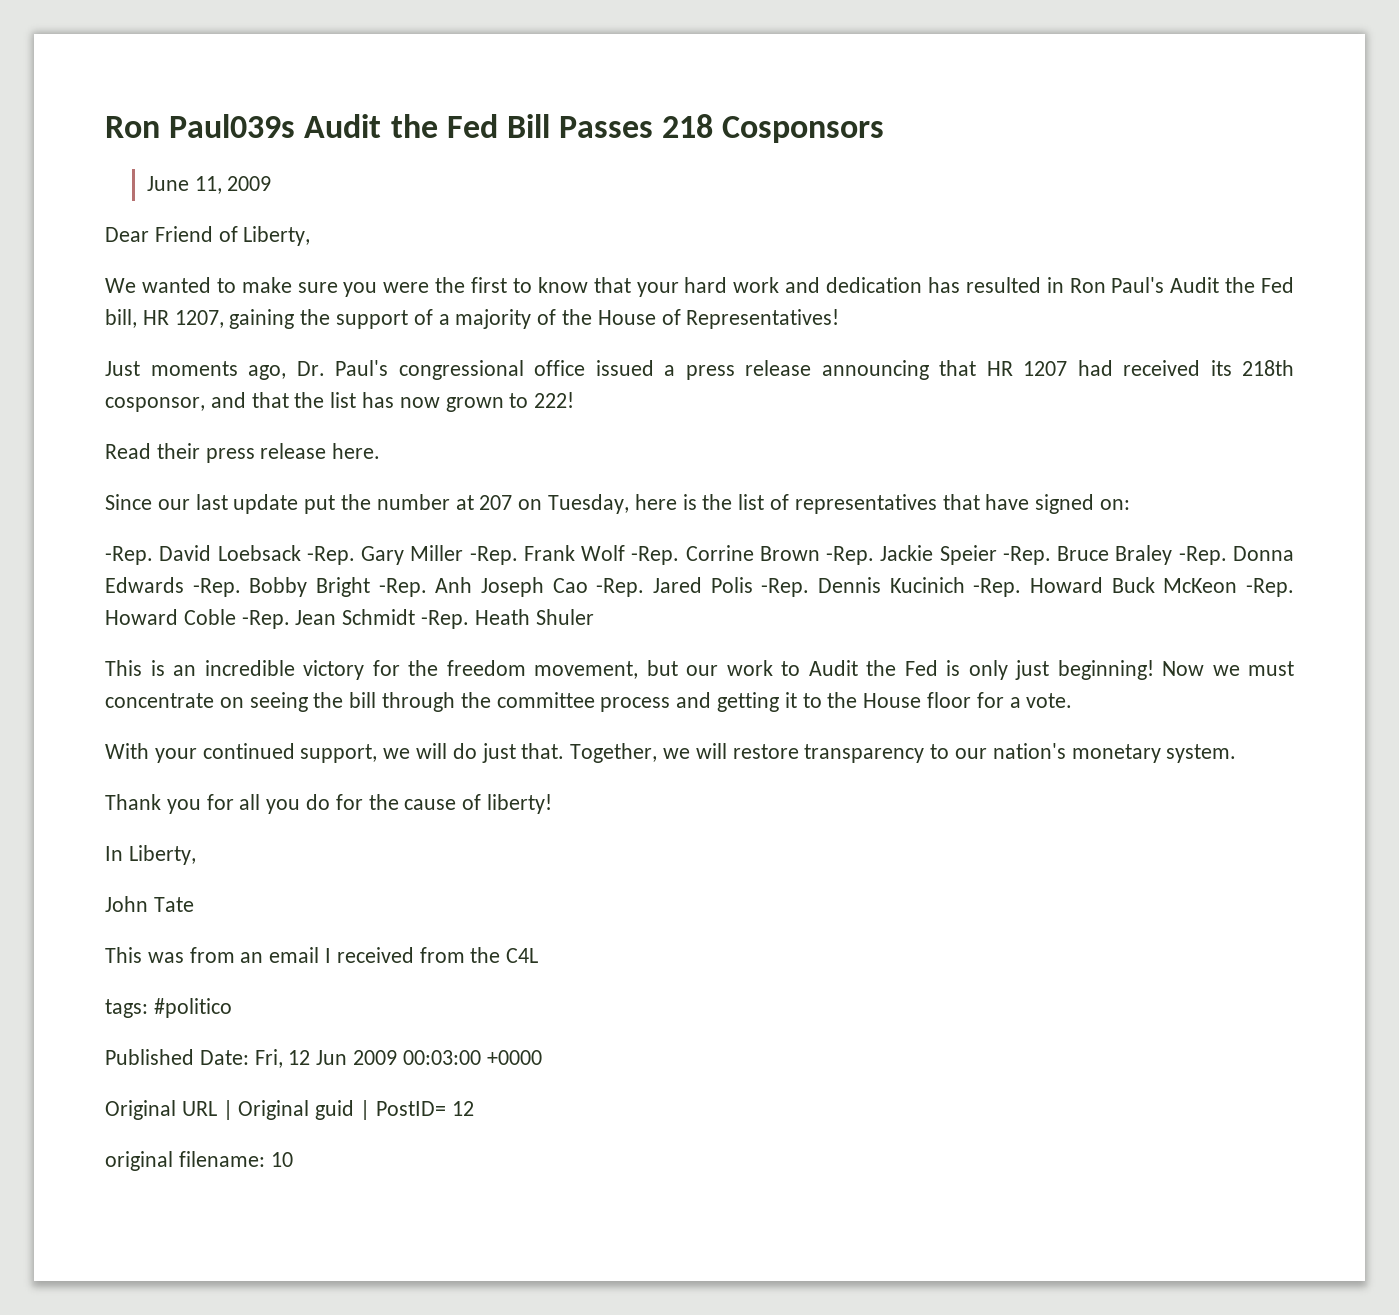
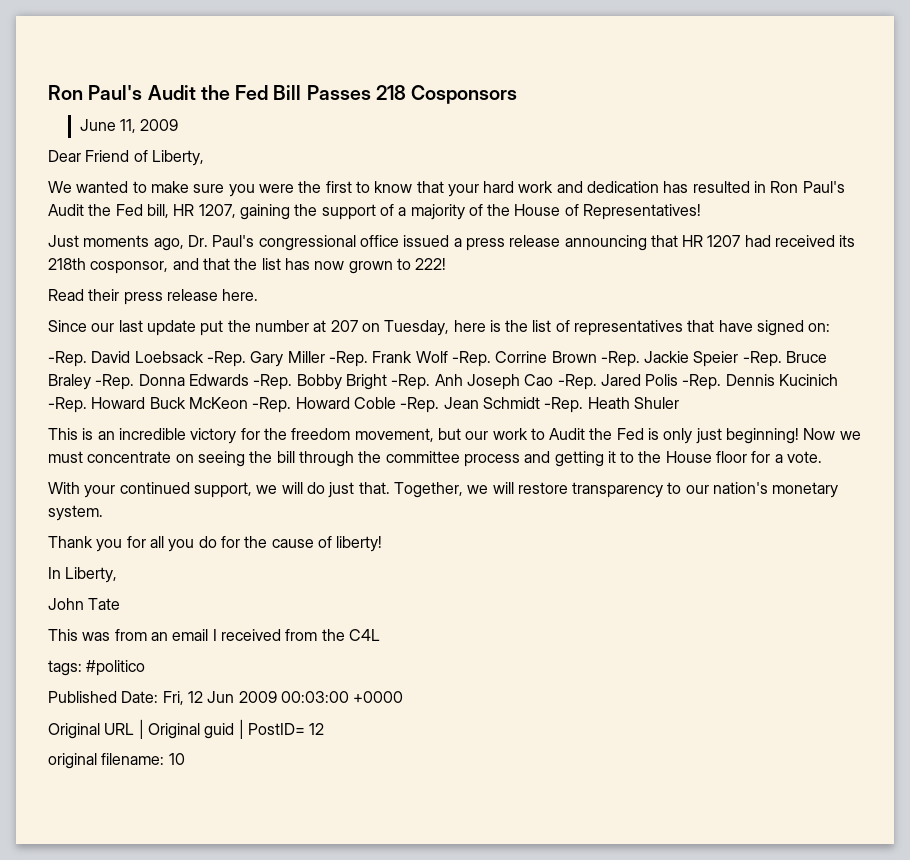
[105,114,296,138] Ron Paul039s -> [48,85,143,100] Ron Paul's

